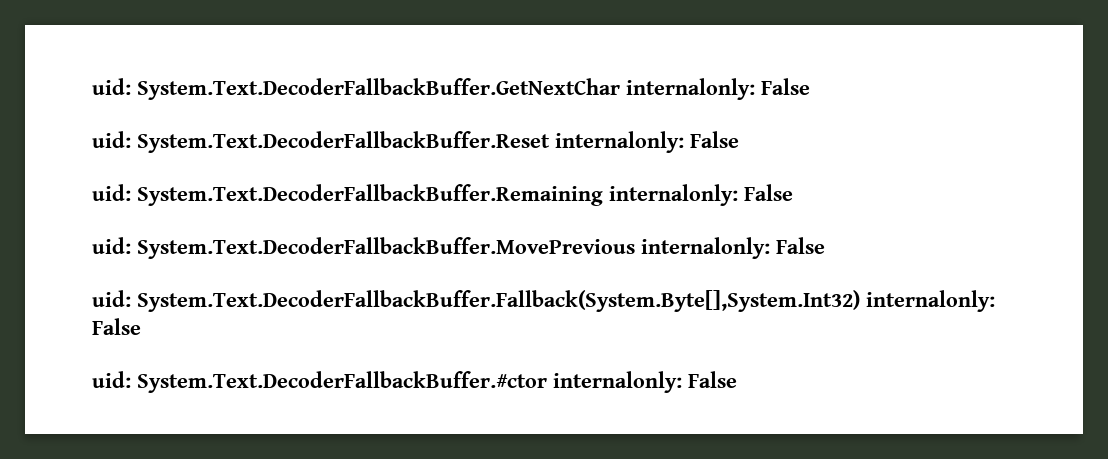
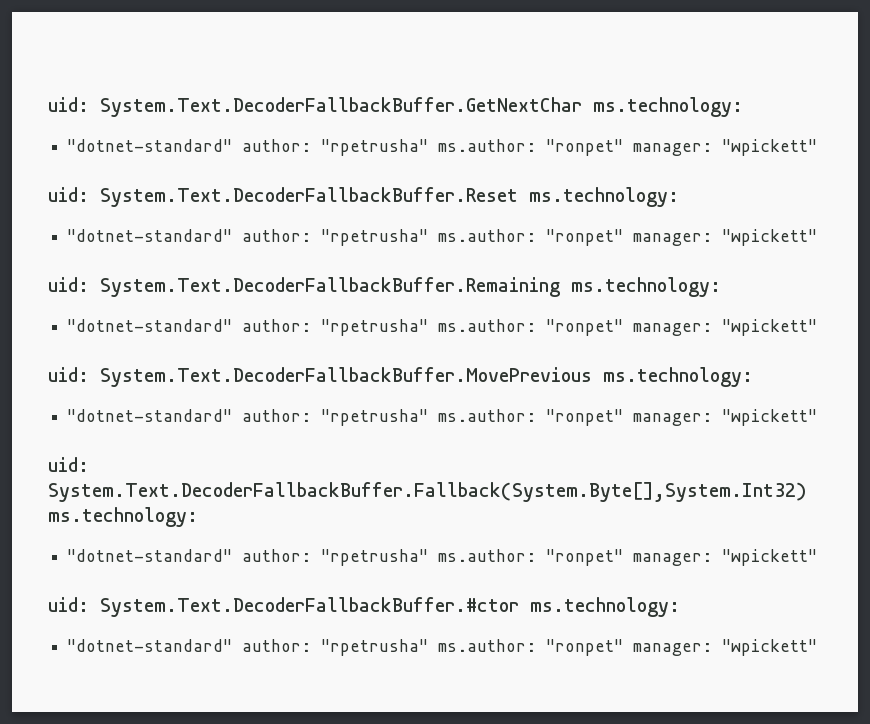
[626,78,810,100] [92,131,739,153] [92,184,793,206] [92,237,825,259] [92,290,995,312] [92,318,141,335] [92,371,737,393] internalonly: False // uid: System.Text.DecoderFallbackBuffer.Reset internalonly: False // uid: System.Text.DecoderFallbackBuffer.Remaining internalonly: False // uid: System.Text.DecoderFallbackBuffer.MovePrevious internalonly: False // uid: System.Text.DecoderFallbackBuffer.Fallback(System.Byte[],System.Int32) internalonly: False // uid: System.Text.DecoderFallbackBuffer.#ctor internalonly: False -> [593,97,743,117] [67,139,818,156] [48,187,679,207] [67,229,818,246] [48,277,721,297] [67,319,818,336] [48,367,753,387] [67,409,818,426] [48,457,89,472] [48,482,807,502] [48,507,198,527] [67,549,818,566] [48,597,680,617] [67,639,818,656] ms.technology: // "dotnet-standard" author: "rpetrusha" ms.author: "ronpet" manager: "wpickett" // uid: System.Text.DecoderFallbackBuffer.Reset ms.technology: // "dotnet-standard" author: "rpetrusha" ms.author: "ronpet" manager: "wpickett" // uid: System.Text.DecoderFallbackBuffer.Remaining ms.technology: // "dotnet-standard" author: "rpetrusha" ms.author: "ronpet" manager: "wpickett" // uid: System.Text.DecoderFallbackBuffer.MovePrevious ms.technology: // "dotnet-standard" author: "rpetrusha" ms.author: "ronpet" manager: "wpickett" // uid: System.Text.DecoderFallbackBuffer.Fallback(System.Byte[],System.Int32) ms.technology: // "dotnet-standard" author: "rpetrusha" ms.author: "ronpet" manager: "wpickett" // uid: System.Text.DecoderFallbackBuffer.#ctor ms.technology: // "dotnet-standard" author: "rpetrusha" ms.author: "ronpet" manager: "wpickett"

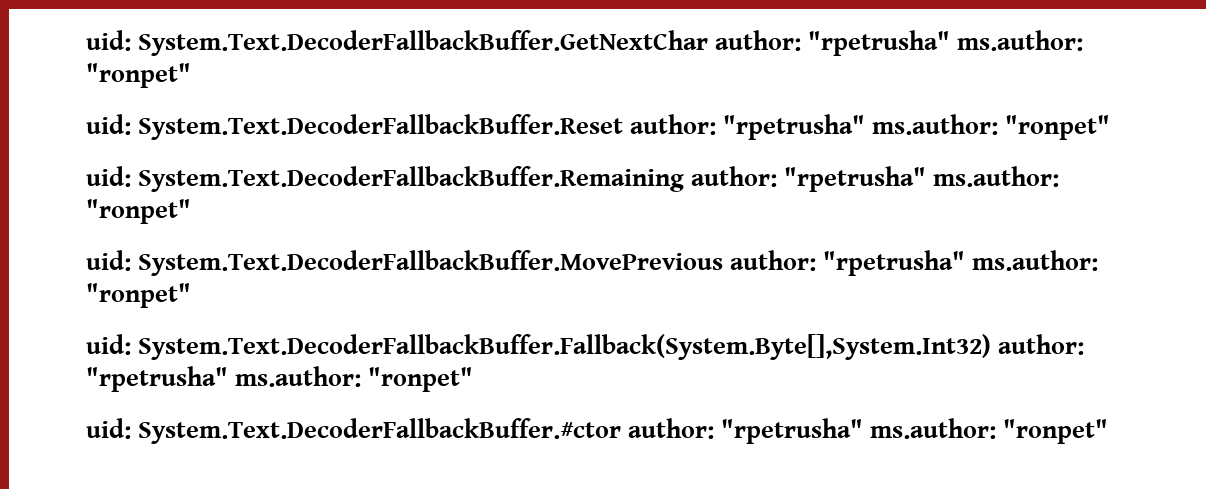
[593,97,743,117] [67,139,818,156] ms.technology: // "dotnet-standard" author: "rpetrusha" ms.author: "ronpet" manager: "wpickett" -> [715,30,1084,56] [86,63,191,88] author: "rpetrusha" ms.author: "ronpet"
[529,187,679,207] [67,229,818,246] ms.technology: // "dotnet-standard" author: "rpetrusha" ms.author: "ronpet" manager: "wpickett" -> [630,114,1111,140] author: "rpetrusha" ms.author: "ronpet"
[571,277,721,297] [67,319,818,336] ms.technology: // "dotnet-standard" author: "rpetrusha" ms.author: "ronpet" manager: "wpickett" -> [691,166,1060,192] [86,199,191,224] author: "rpetrusha" ms.author: "ronpet"
[603,367,753,387] [67,409,818,426] ms.technology: // "dotnet-standard" author: "rpetrusha" ms.author: "ronpet" manager: "wpickett" -> [730,250,1099,276] [86,283,191,308] author: "rpetrusha" ms.author: "ronpet"
[48,507,198,527] [67,549,818,566] ms.technology: // "dotnet-standard" author: "rpetrusha" ms.author: "ronpet" manager: "wpickett" -> [998,334,1085,355] [86,366,474,392] author: "rpetrusha" ms.author: "ronpet"
[530,597,680,617] [67,639,818,656] ms.technology: // "dotnet-standard" author: "rpetrusha" ms.author: "ronpet" manager: "wpickett" -> [628,418,1109,444] author: "rpetrusha" ms.author: "ronpet"

